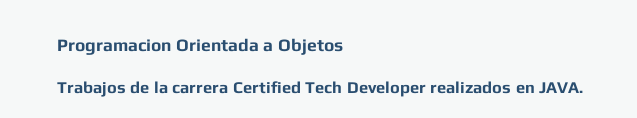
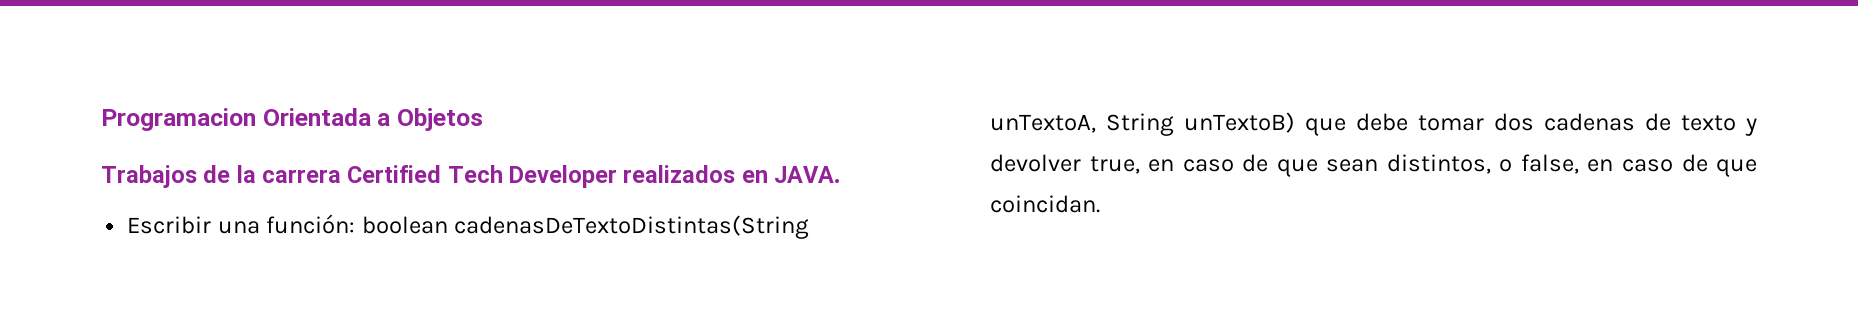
(584, 88) none -> [127,214,810,239] [990,112,1758,136] [990,154,1757,177] [990,195,1101,213] // Escribir una función: boolean cadenasDeTextoDistintas(String unTextoA, String unTextoB) que debe tomar dos cadenas de texto y devolver true, en caso de que sean distintos, o false, en caso de que coincidan.

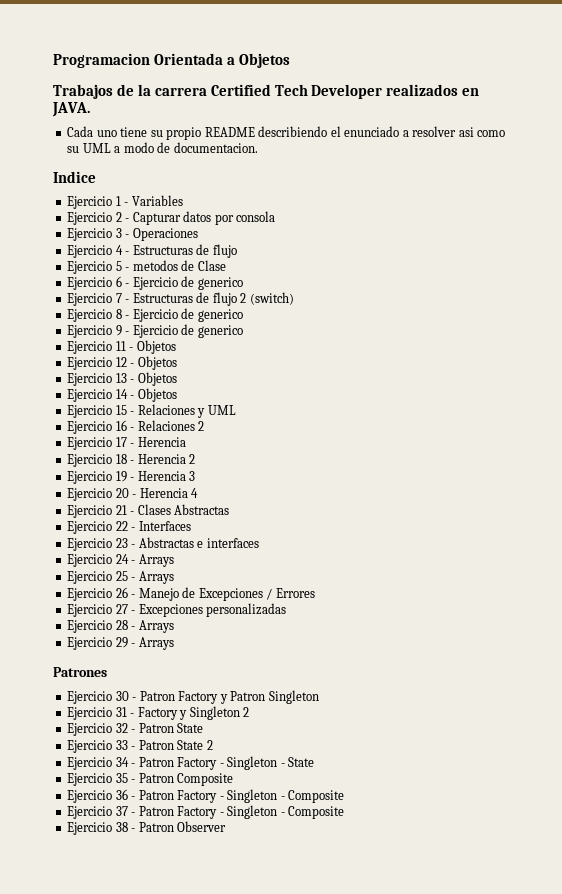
[127,214,810,239] [990,112,1758,136] [990,154,1757,177] [990,195,1101,213] Escribir una función: boolean cadenasDeTextoDistintas(String unTextoA, String unTextoB) que debe tomar dos cadenas de texto y devolver true, en caso de que sean distintos, o false, en caso de que coincidan. -> [67,126,506,140] [67,142,258,153] [53,171,96,183] [67,195,183,209] [67,211,276,225] [67,228,198,241] [67,244,237,258] [67,260,226,274] [67,276,243,290] [67,292,294,306] [67,308,243,322] [67,324,243,338] [67,340,176,354] [67,356,177,370] [67,372,177,386] [67,388,177,402] [67,404,236,418] [67,420,205,434] [67,437,186,450] [67,454,196,467] [67,471,196,484] [67,488,199,501] [67,504,230,518] [67,521,191,534] [67,537,259,551] [67,554,174,567] [67,571,174,584] [67,587,315,601] [67,603,287,617] [67,620,174,633] [67,637,174,650] [53,667,107,677] [67,690,319,704] [67,706,250,720] [67,723,204,736] [67,740,213,753] [67,756,315,770] [67,773,234,786] [67,789,345,803] [67,805,345,819] [67,821,227,835] Cada uno tiene su propio README describiendo el enunciado a resolver asi como su UML a modo de documentacion. // Indice // Ejercicio 1 - Variables // Ejercicio 2 - Capturar datos por consola // Ejercicio 3 - Operaciones // Ejercicio 4 - Estructuras de flujo // Ejercicio 5 - metodos de Clase // Ejercicio 6 - Ejercicio de generico // Ejercicio 7 - Estructuras de flujo 2 (switch) // Ejercicio 8 - Ejercicio de generico // Ejercicio 9 - Ejercicio de generico // Ejercicio 11 - Objetos // Ejercicio 12 - Objetos // Ejercicio 13 - Objetos // Ejercicio 14 - Objetos // Ejercicio 15 - Relaciones y UML // Ejercicio 16 - Relaciones 2 // Ejercicio 17 - Herencia // Ejercicio 18 - Herencia 2 // Ejercicio 19 - Herencia 3 // Ejercicio 20 - Herencia 4 // Ejercicio 21 - Clases Abstractas // Ejercicio 22 - Interfaces // Ejercicio 23 - Abstractas e interfaces // Ejercicio 24 - Arrays // Ejercicio 25 - Arrays // Ejercicio 26 - Manejo de Excepciones / Errores // Ejercicio 27 - Excepciones personalizadas // Ejercicio 28 - Arrays // Ejercicio 29 - Arrays // Patrones // Ejercicio 30 - Patron Factory y Patron Singleton // Ejercicio 31 - Factory y Singleton 2 // Ejercicio 32 - Patron State // Ejercicio 33 - Patron State 2 // Ejercicio 34 - Patron Factory - Singleton - State // Ejercicio 35 - Patron Composite // Ejercicio 36 - Patron Factory - Singleton - Composite // Ejercicio 37 - Patron Factory - Singleton - Composite // Ejercicio 38 - Patron Observer

